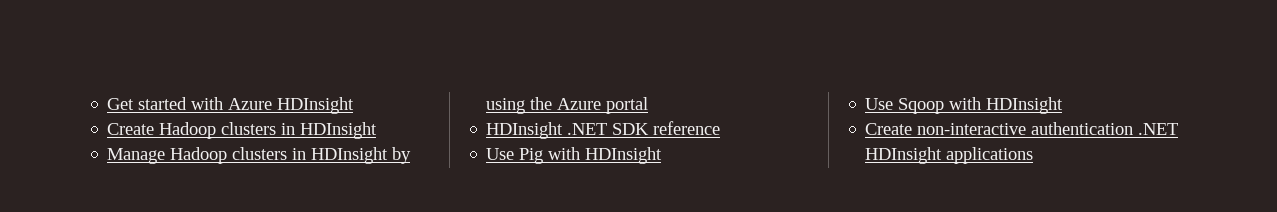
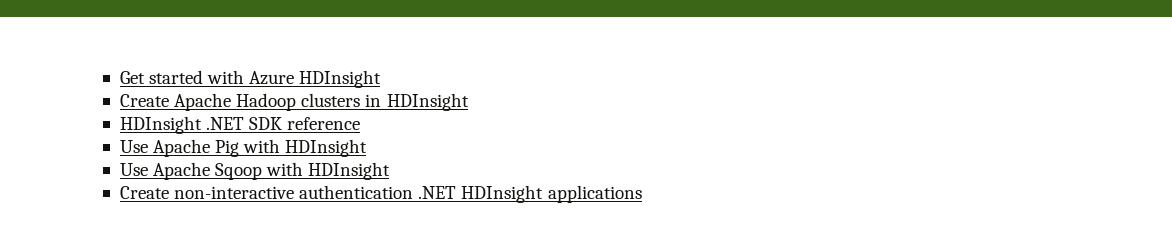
[159,122,378,139] [107,147,412,164] [486,97,649,114] Hadoop clusters in HDInsight // Manage Hadoop clusters in HDInsight by using the Azure portal -> [174,93,469,111] Apache Hadoop clusters in HDInsight
(515, 154) none -> [153,139,211,157] Apache
(894, 104) none -> [153,162,211,180] Apache

